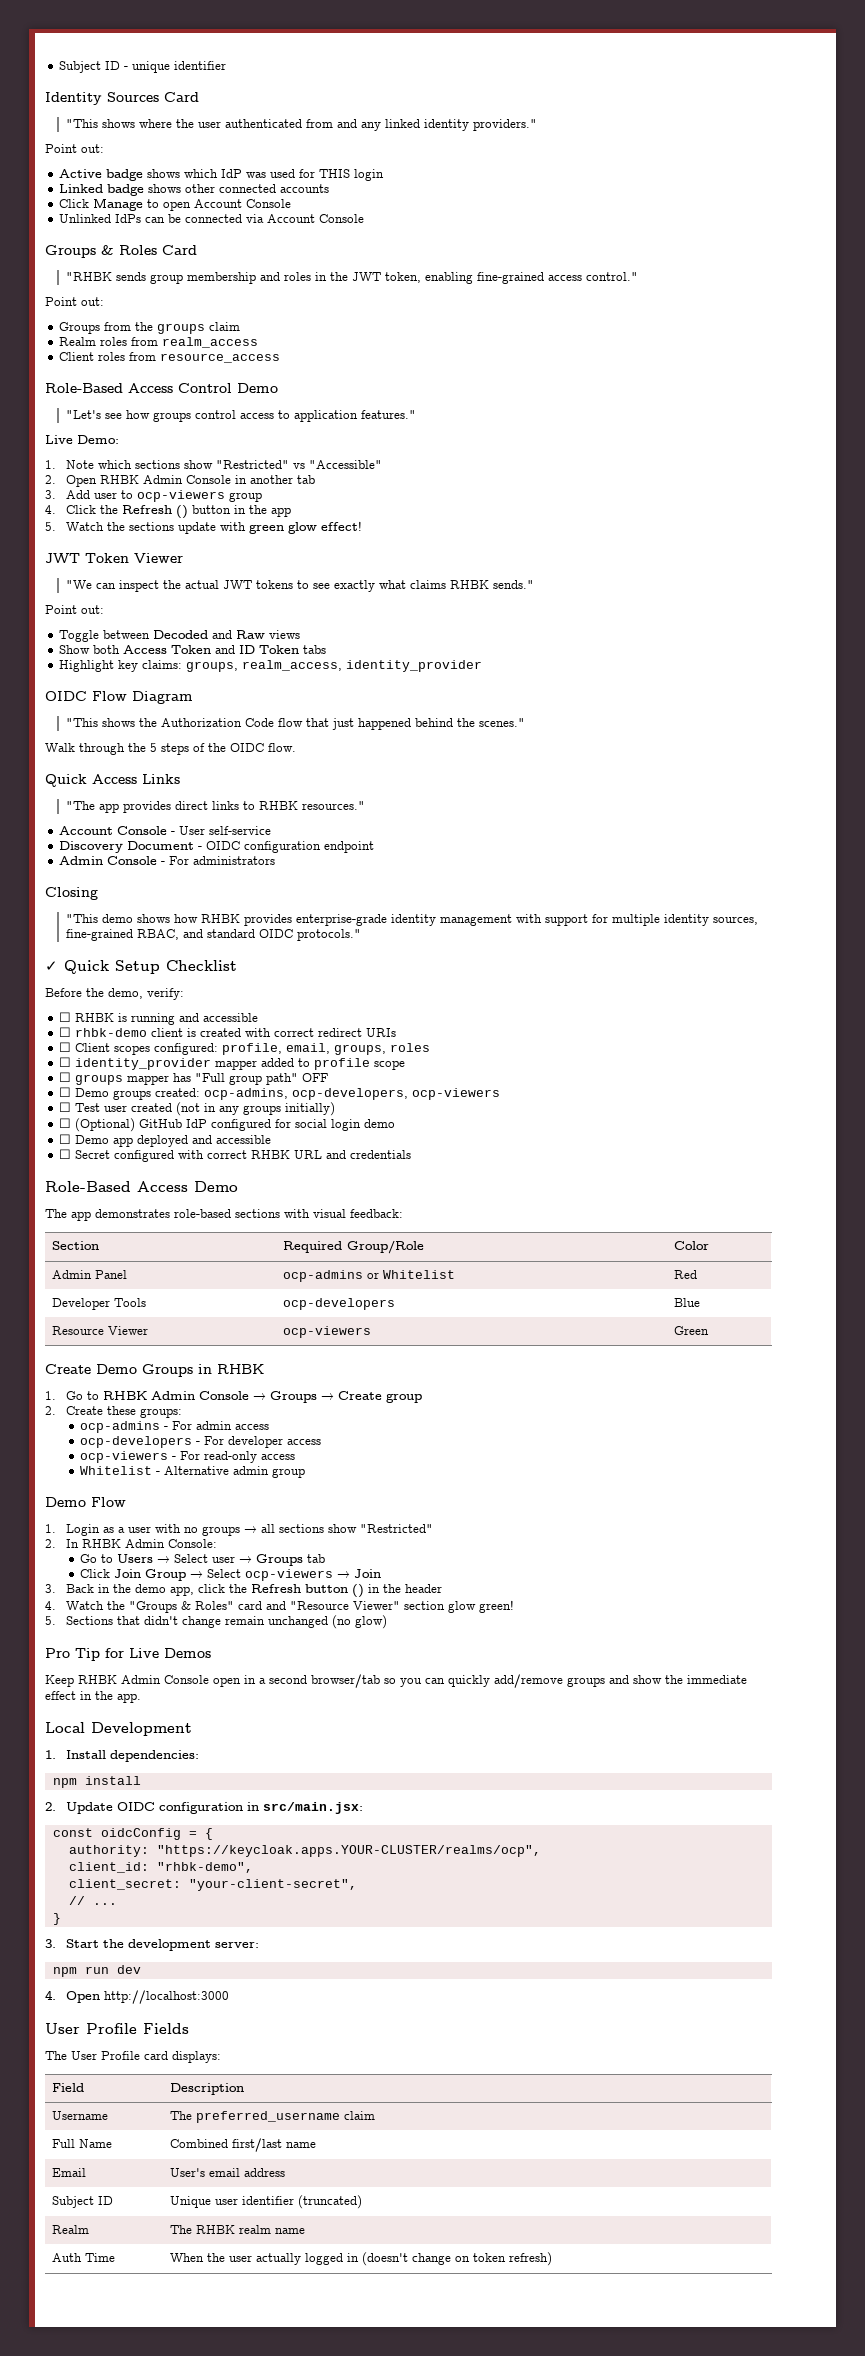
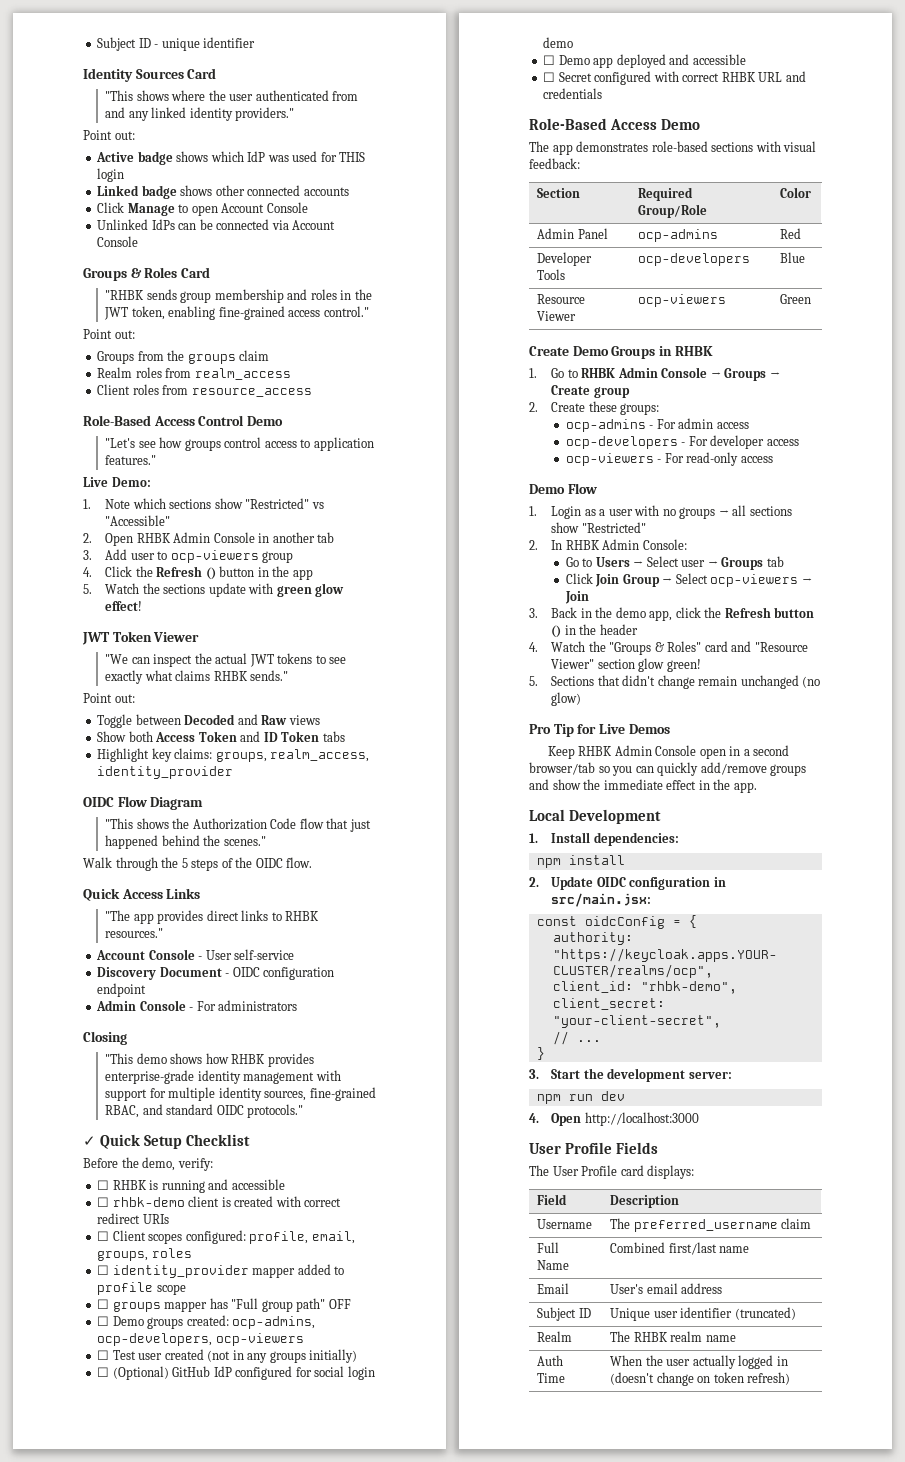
[366,1270,455,1279] or Whitelist -> (719, 235) none
[79,1466,305,1478] // Whitelist - Alternative admin group -> (773, 459) none

